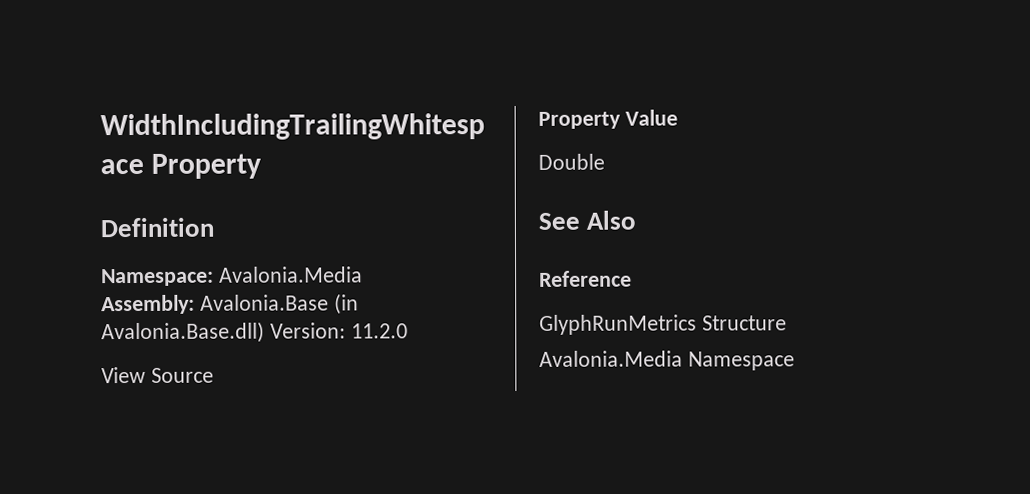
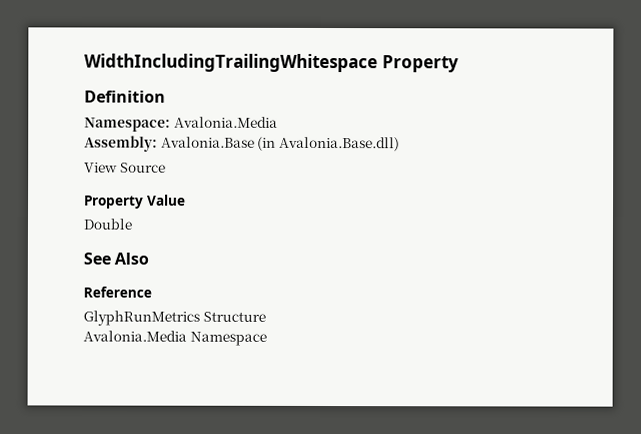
[269,322,408,339] Version: 11.2.0 -> (400, 144) none

